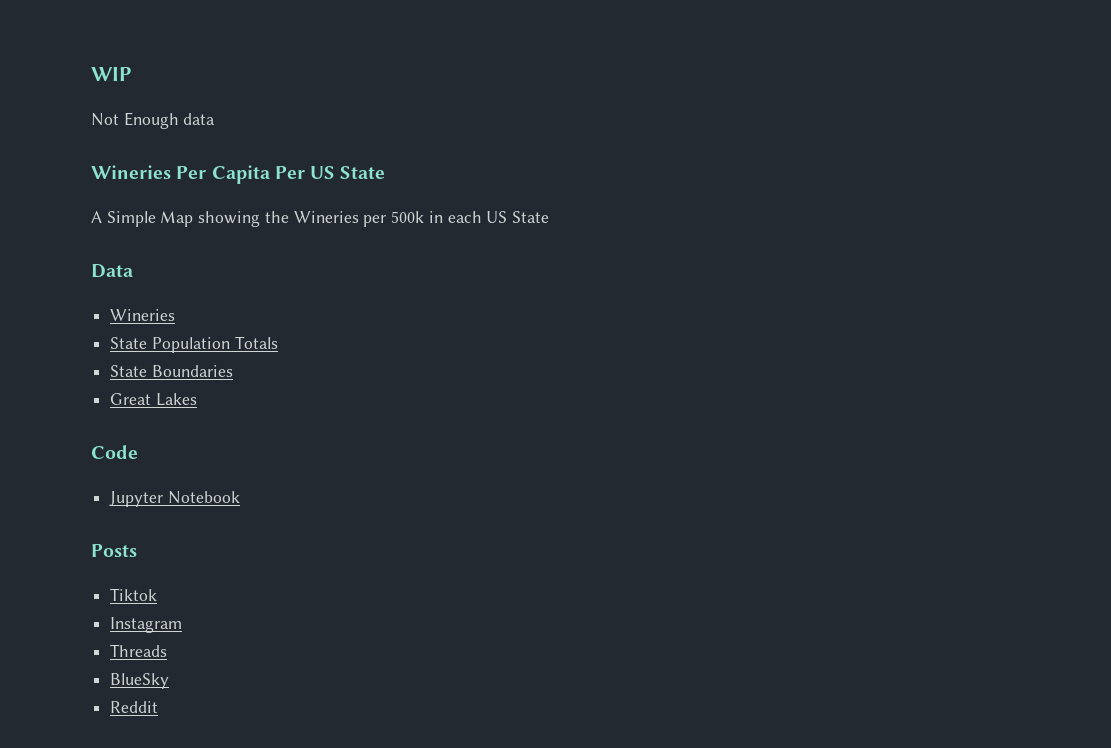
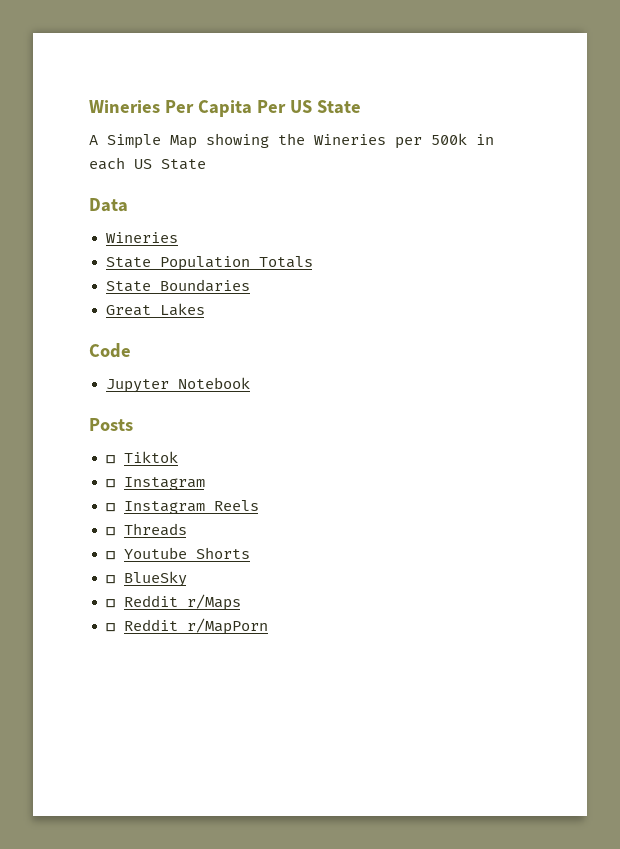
[91,67,131,81] [91,112,216,129] WIP // Not Enough data // -> (89, 106) none
(137, 550) none -> [105,455,115,464] ☐
(158, 594) none -> [105,479,115,488] ☐
[110,644,168,657] [110,673,170,689] [110,701,159,713] Threads // BlueSky // Reddit -> [105,500,259,514] [105,523,187,536] [105,547,250,560] [105,571,187,587] [105,594,241,611] [105,618,268,635] ☐ Instagram Reels // ☐ Threads // ☐ Youtube Shorts // ☐ BlueSky // ☐ Reddit r/Maps // ☐ Reddit r/MapPorn

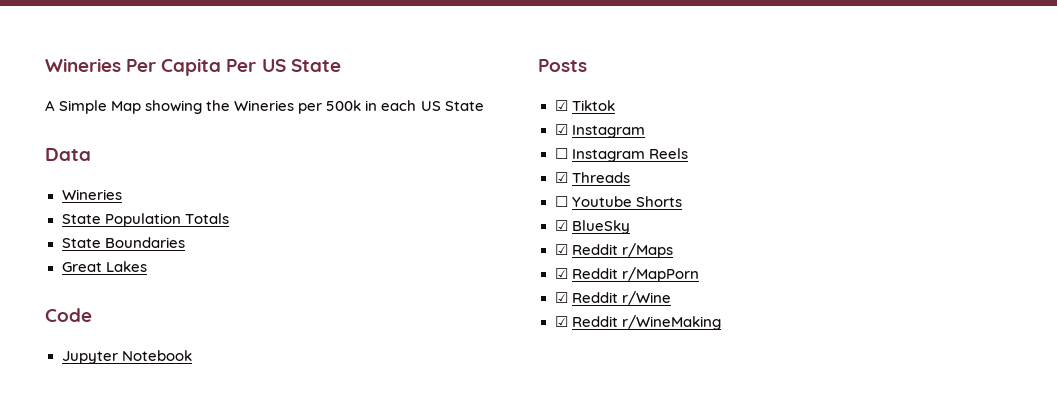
[105,455,115,464] ☐ -> [554,100,568,111] ☑
[105,479,115,488] ☐ -> [554,124,568,135] ☑
[105,527,115,536] ☐ -> [554,172,568,183] ☑
[105,575,115,584] ☐ -> [554,220,568,231] ☑
[105,599,115,608] ☐ -> [554,244,568,255] ☑
[105,623,115,632] ☐ -> [554,268,568,279] ☑
(268, 626) none -> [554,291,671,305] [554,315,721,330] // ☑ Reddit r/Wine // ☑ Reddit r/WineMaking

